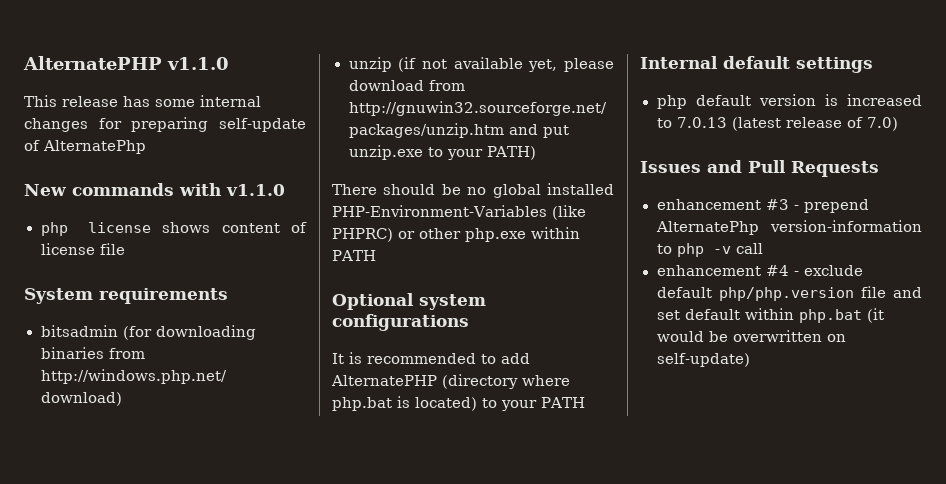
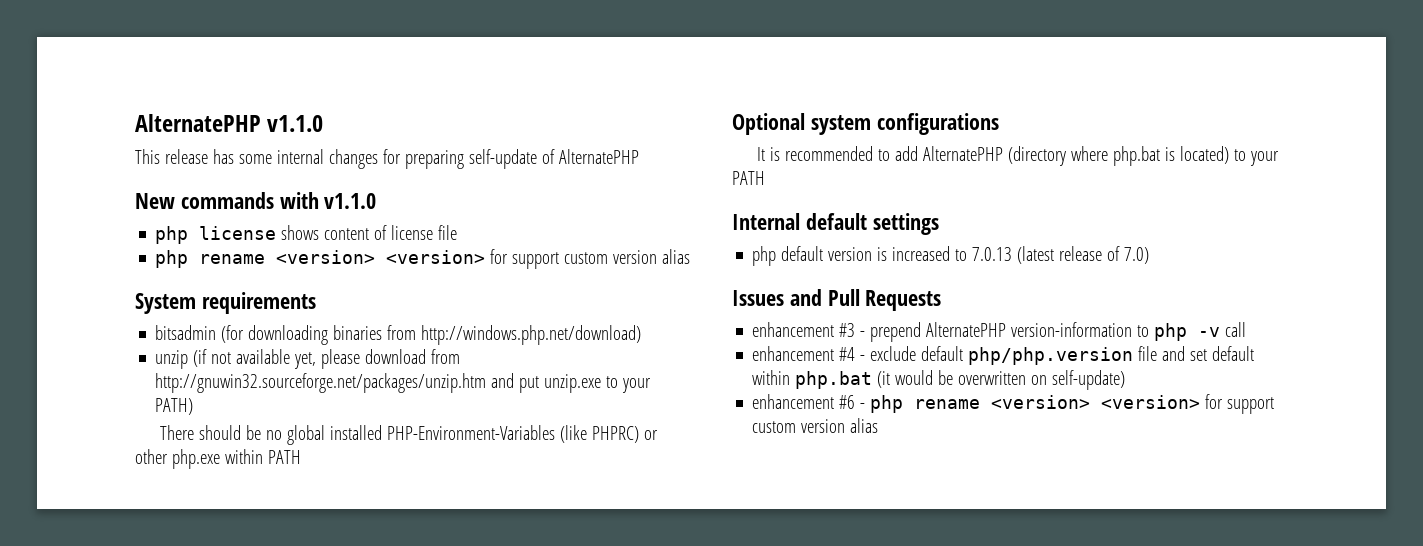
[43,140,146,154] AlternatePhp -> [558,149,639,164] AlternatePHP
(125, 249) none -> [155,249,691,269] // php rename <version> <version> for support custom version alias
[655,221,759,235] AlternatePhp -> [926,322,1007,337] AlternatePHP
(750, 360) none -> [752,394,1275,414] [752,418,879,433] // enhancement #6 - php rename <version> <version> for support custom version alias

